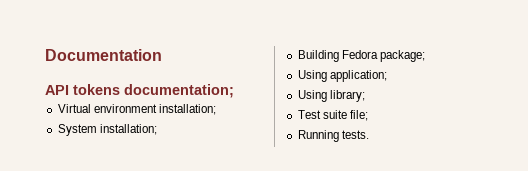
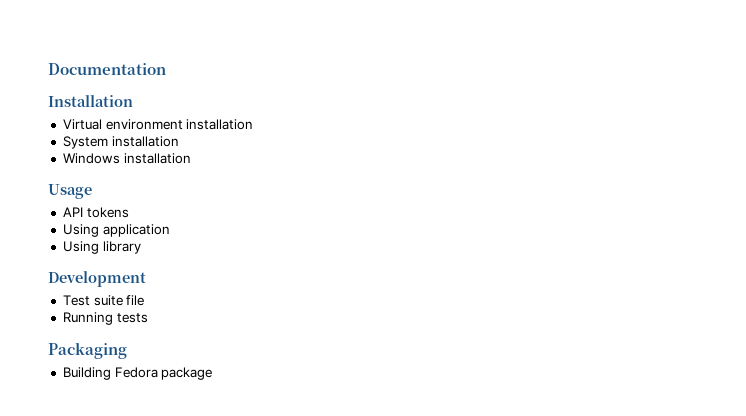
[45,84,234,98] [57,104,216,115] [57,124,157,136] [297,50,425,62] [297,70,387,82] [297,90,365,102] [297,110,368,121] [297,130,369,142] API tokens documentation; // Virtual environment installation; // System installation; // Building Fedora package; // Using application; // Using library; // Test suite file; // Running tests. -> [48,95,133,107] [62,119,254,130] [62,136,179,149] [62,153,191,164] [48,184,92,199] [62,207,129,218] [62,224,170,237] [62,241,141,254] [48,271,146,287] [62,295,145,306] [62,312,148,325] [48,342,127,359] [62,367,213,380] Installation // Virtual environment installation // System installation // Windows installation // Usage // API tokens // Using application // Using library // Development // Test suite file // Running tests // Packaging // Building Fedora package

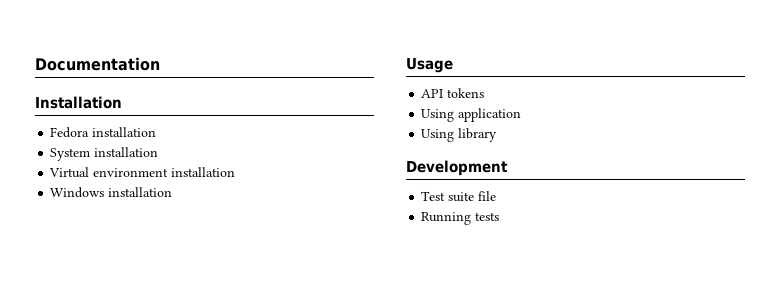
[62,119,183,130] Virtual environment -> [50,127,90,138] Fedora
(179, 141) none -> [49,167,236,178] // Virtual environment installation
[48,342,127,359] [62,367,213,380] // Packaging // Building Fedora package -> (500, 216) none

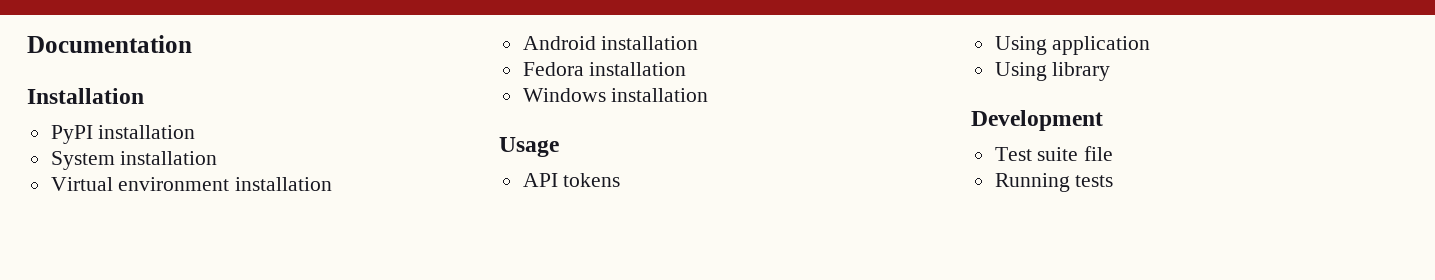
[50,127,90,138] Fedora -> [50,125,93,144] PyPI
(236, 172) none -> [522,36,699,50] [522,62,687,76] // Android installation // Fedora installation

